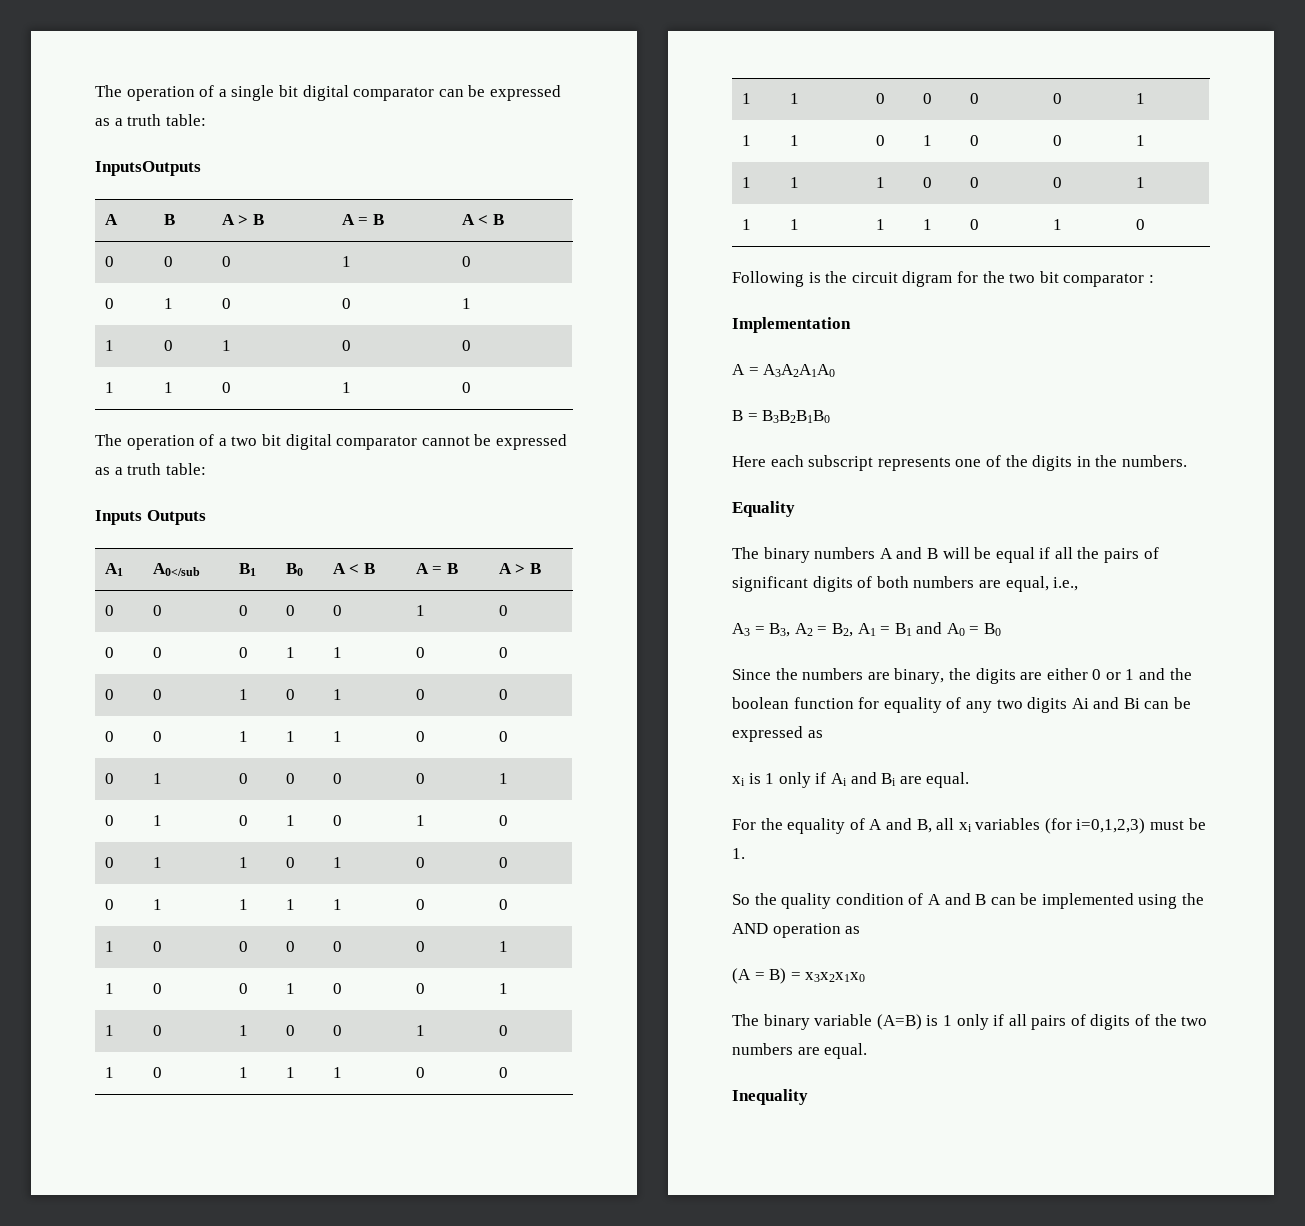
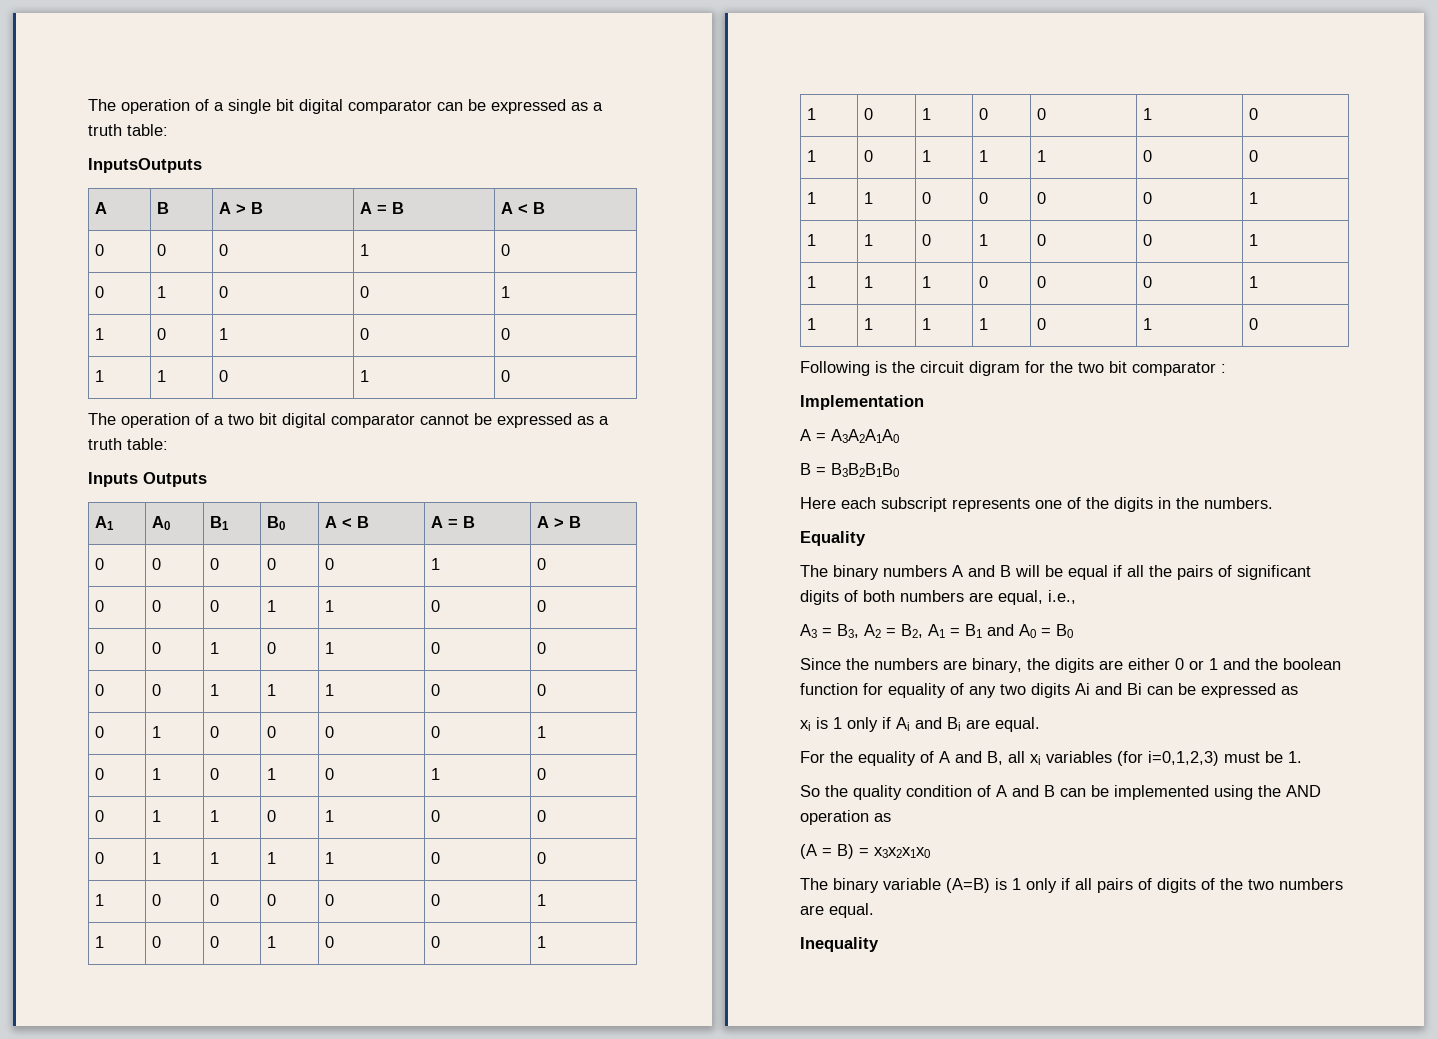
[152,563,200,576] A0</sub -> [151,516,170,530] A0

